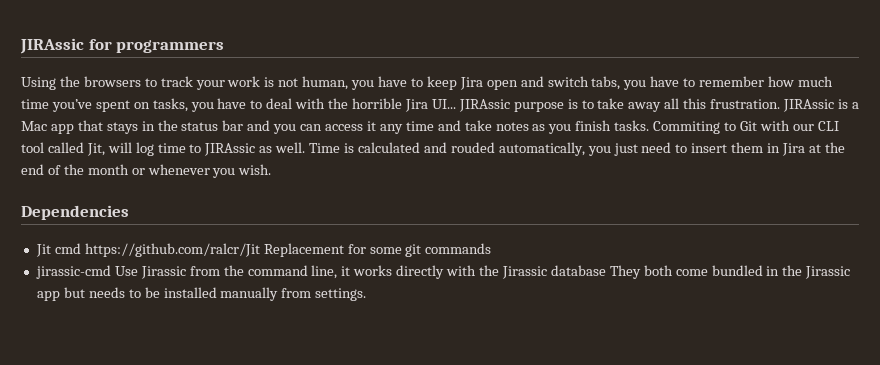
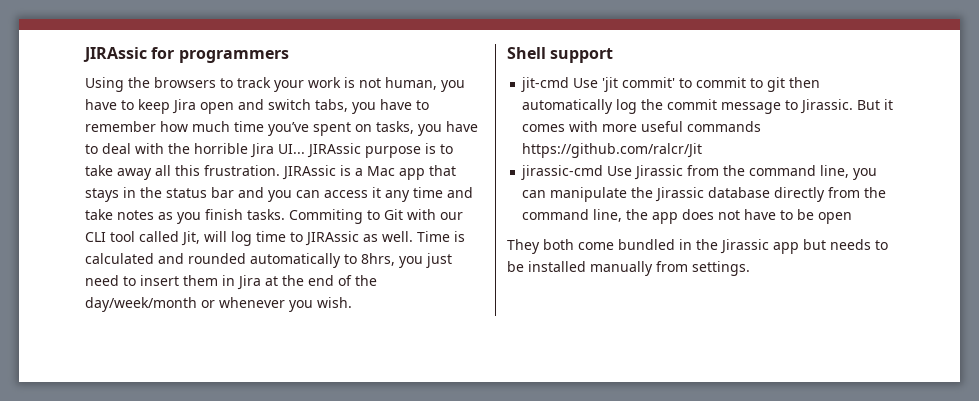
[450,142,585,156] rouded automatically, -> [188,253,395,268] rounded automatically to 8hrs,
[87,164,129,175] month -> [85,297,197,312] day/week/month
[21,205,129,220] [35,243,492,257] Dependencies // Jit cmd https://github.com/ralcr/Jit Replacement for some git commands -> [507,47,614,63] [521,77,821,92] [522,99,894,114] [522,121,762,132] [522,143,703,158] Shell support // jit-cmd Use 'jit commit' to commit to git then automatically log the commit message to Jirassic. But it comes with more useful commands https://github.com/ralcr/Jit
[341,265,606,279] it works directly with the Jirassic database -> [853,168,878,180] [522,187,887,202] [522,209,853,224] you can manipulate the Jirassic database directly from the command line, the app does not have to be open //

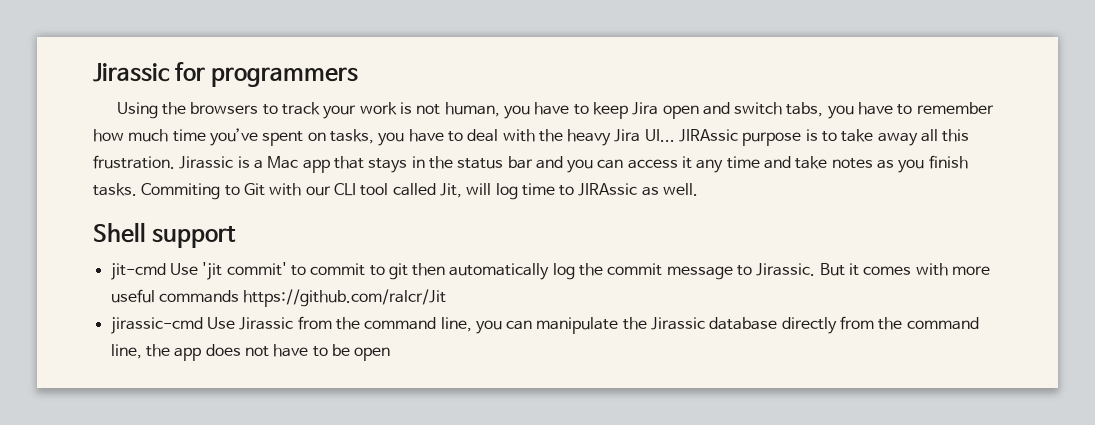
[83,47,147,62] JIRAssic -> [93,63,170,82] Jirassic
[194,143,248,154] horrible -> [567,129,612,146] heavy
[282,165,336,180] JIRAssic -> [179,156,234,169] Jirassic
[417,231,465,242] [85,253,452,268] [85,275,377,290] [85,297,352,312] Time is calculated and rounded automatically to 8hrs, you just need to insert them in Jira at the end of the day/week/month or whenever you wish. -> (699, 189) none
[507,239,888,254] [507,261,750,276] // They both come bundled in the Jirassic app but needs to be installed manually from settings. -> (391, 354) none

